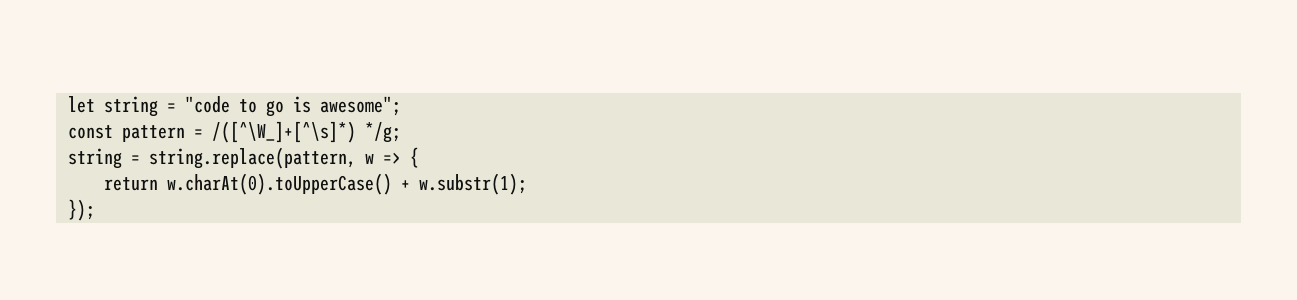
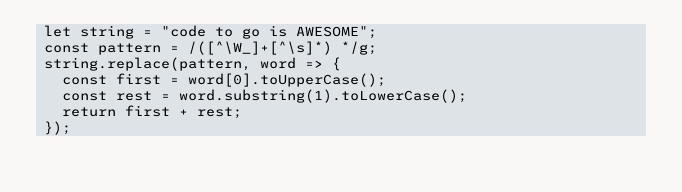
[320,96,402,116] awesome"; -> [295,26,377,39] AWESOME";
[68,147,420,169] [104,173,528,195] string = string.replace(pattern, w => { // return w.charAt(0).toUpperCase() + w.substr(1); -> [43,57,341,71] [61,73,386,87] [61,89,467,103] [61,105,242,119] string.replace(pattern, word => { // const first = word[0].toUpperCase(); // const rest = word.substring(1).toLowerCase(); // return first + rest;

